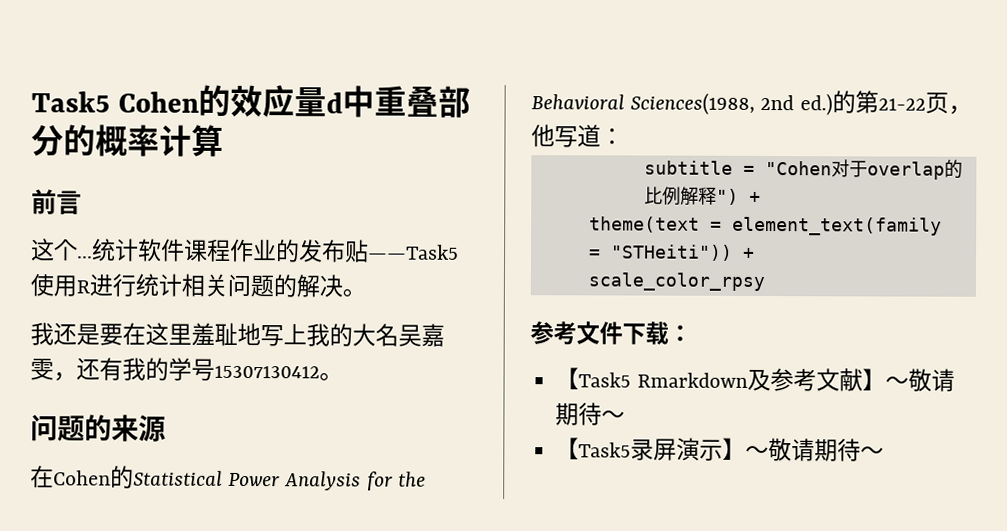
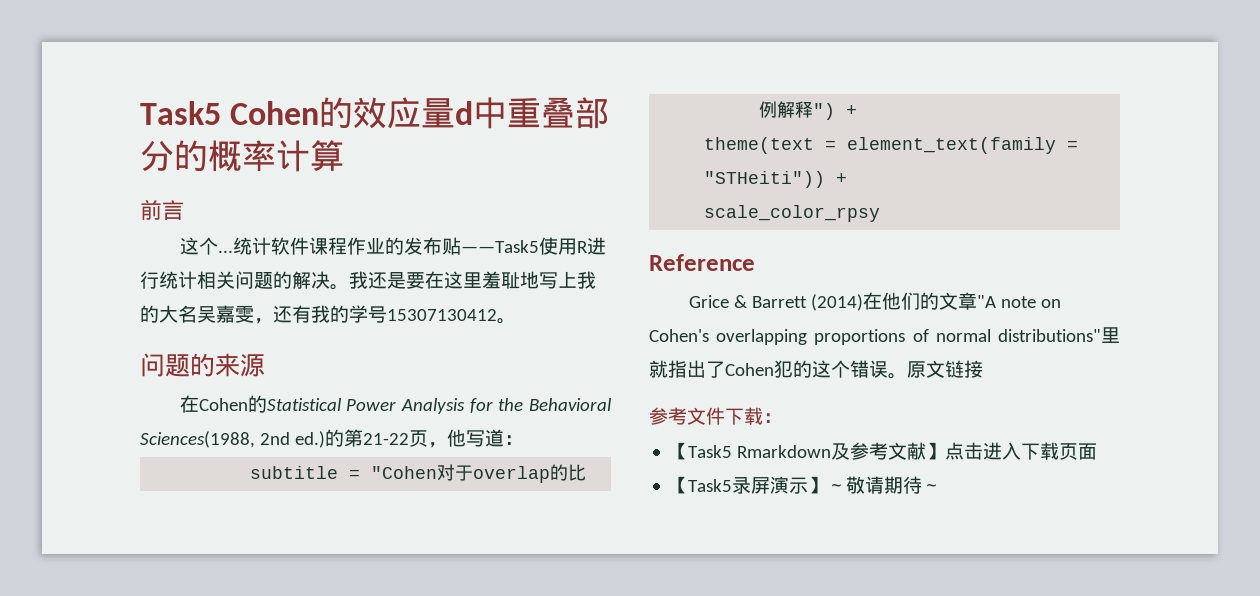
(366, 292) // -> (349, 287) none
(765, 282) none -> [649,254,755,271] [688,292,1061,311] [649,327,1120,345] [649,360,983,379] // Reference // Grice & Barrett (2014)在他们的文章"A note on Cohen's overlapping proportions of normal distributions"里就指出了Cohen犯的这个错误。原文链接
[884,368,955,392] [555,402,626,426] ～敬请期待～ -> [945,442,1098,460] 点击进入下载页面

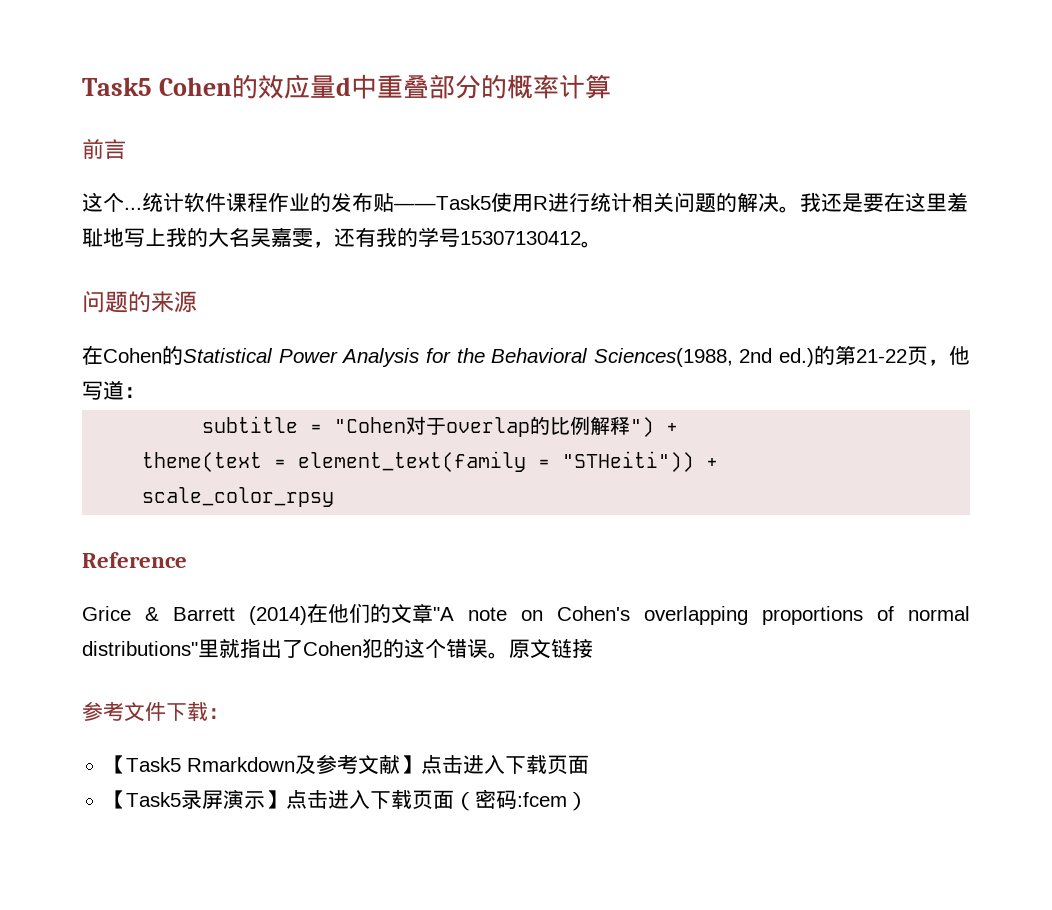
[827,476,942,494] ～敬请期待～ -> [285,789,588,811] 点击进入下载页面（密码:fcem）

